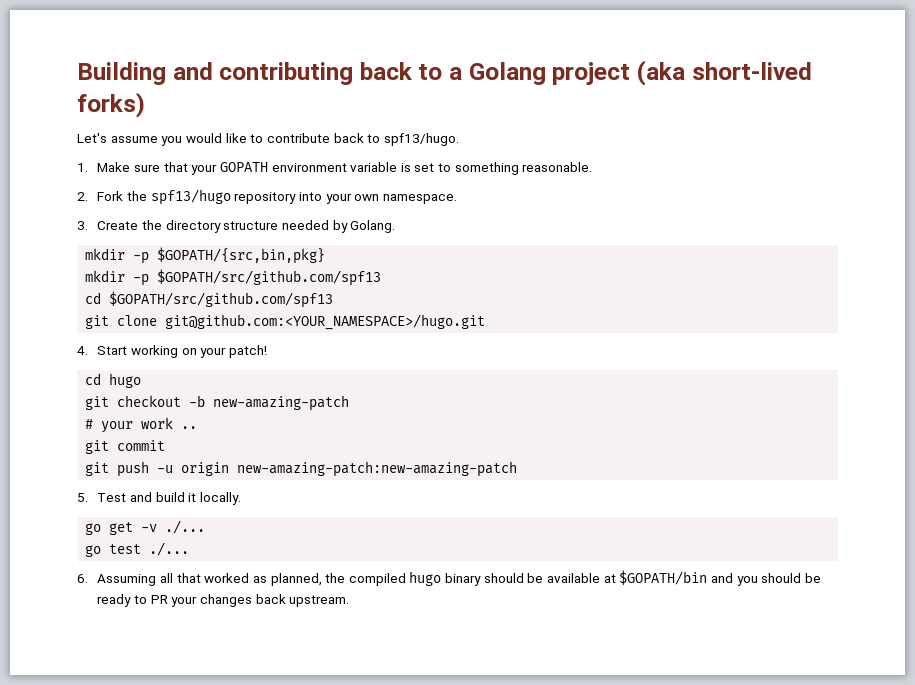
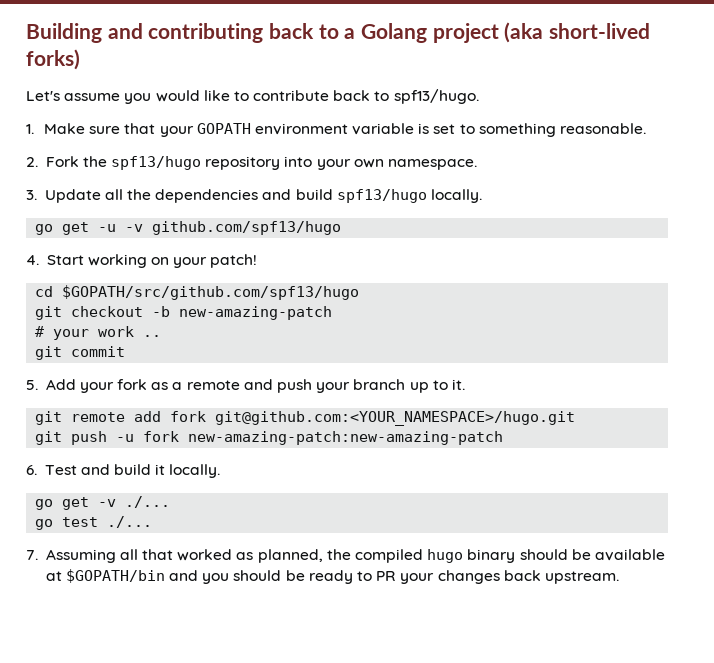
[97,220,396,233] [85,247,326,264] [85,269,382,286] [85,291,334,308] [85,314,486,330] Create the directory structure needed by Golang. // mkdir -p $GOPATH/{src,bin,pkg} // mkdir -p $GOPATH/src/github.com/spf13 // cd $GOPATH/src/github.com/spf13 // git clone git@github.com:<YOUR_NAMESPACE>/hugo.git -> [44,189,483,203] [35,221,342,235] Update all the dependencies and build spf13/hugo locally. // go get -u -v github.com/spf13/hugo
[109,373,142,388] hugo -> [62,285,360,300] $GOPATH/src/github.com/spf13/hugo
(166, 445) none -> [26,379,465,393] [35,411,576,426] // 5. Add your fork as a remote and push your branch up to it. // git remote add fork git@github.com:<YOUR_NAMESPACE>/hugo.git
[181,462,230,476] origin -> [143,431,180,442] fork
[77,493,88,502] 5. -> [26,465,37,475] 6.
[77,574,88,583] 6. -> [26,550,38,560] 7.

